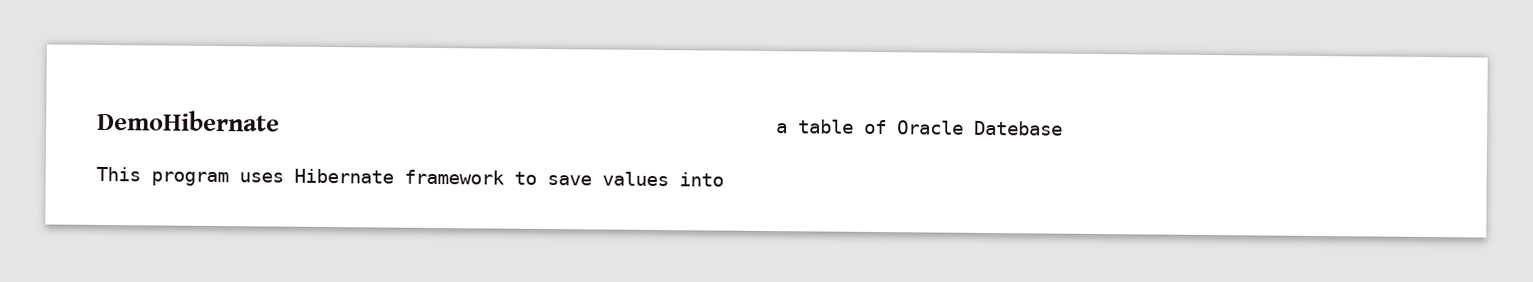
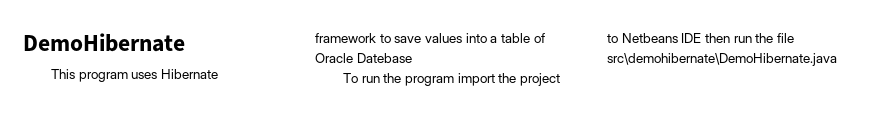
(1063, 128) none -> [343,73,561,86] [607,33,794,43] [607,53,837,66] // To run the program import the project to Netbeans IDE then run the file src\demohibernate\DemoHibernate.java

